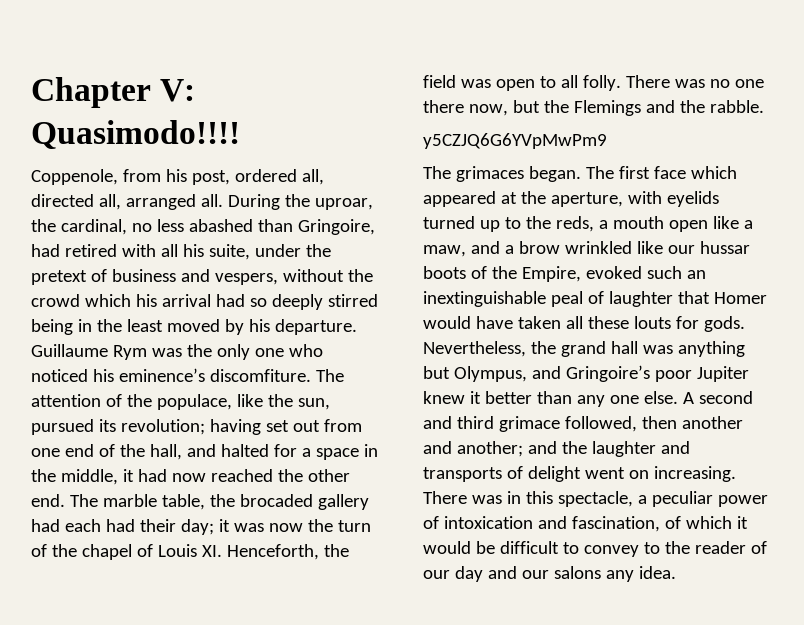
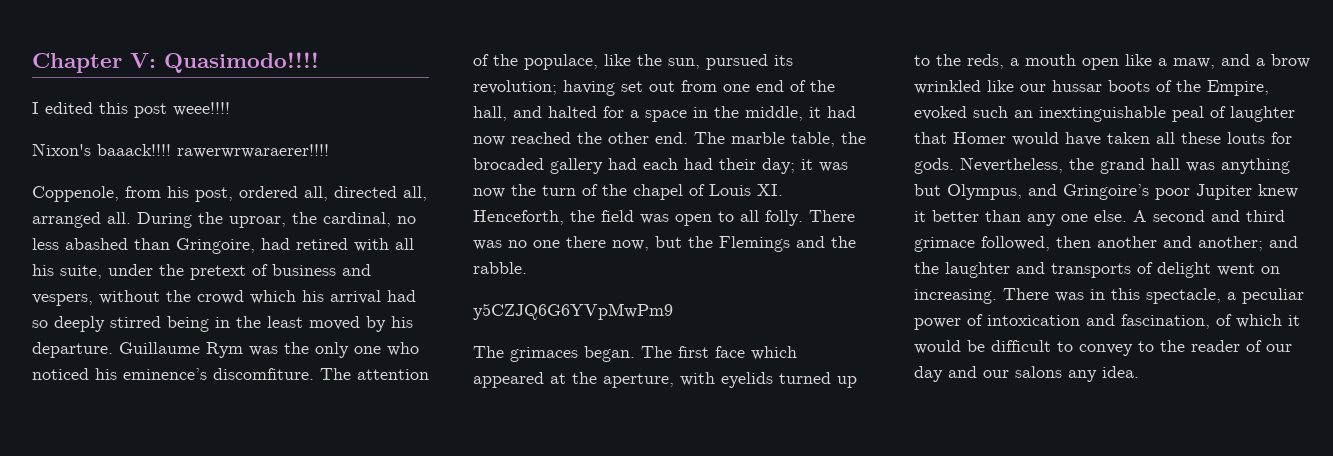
(240, 134) none -> [32,102,230,118] [32,143,329,158] // I edited this post weee!!!! // Nixon's baaack!!!! rawerwrwaraerer!!!!

